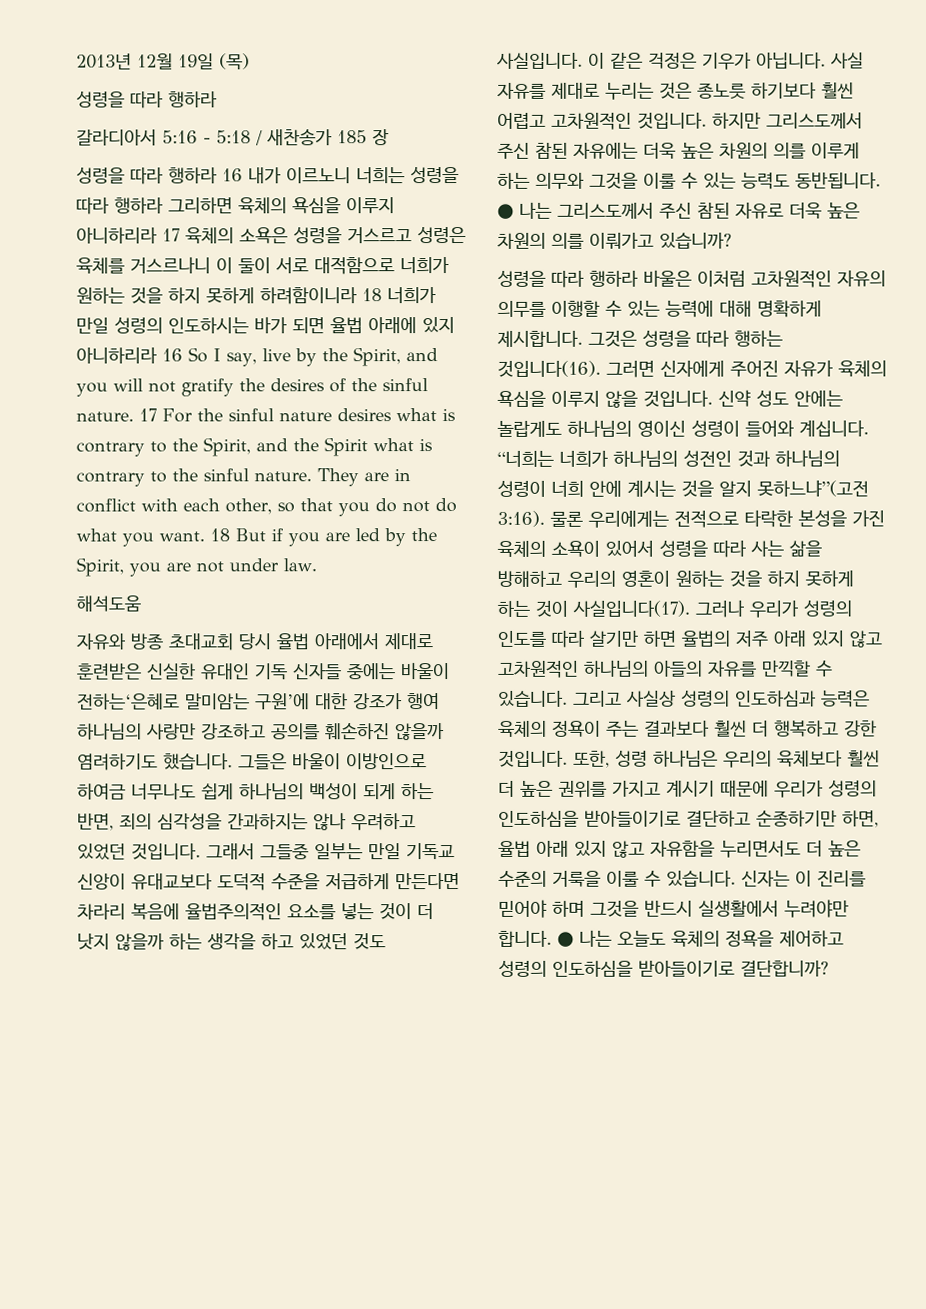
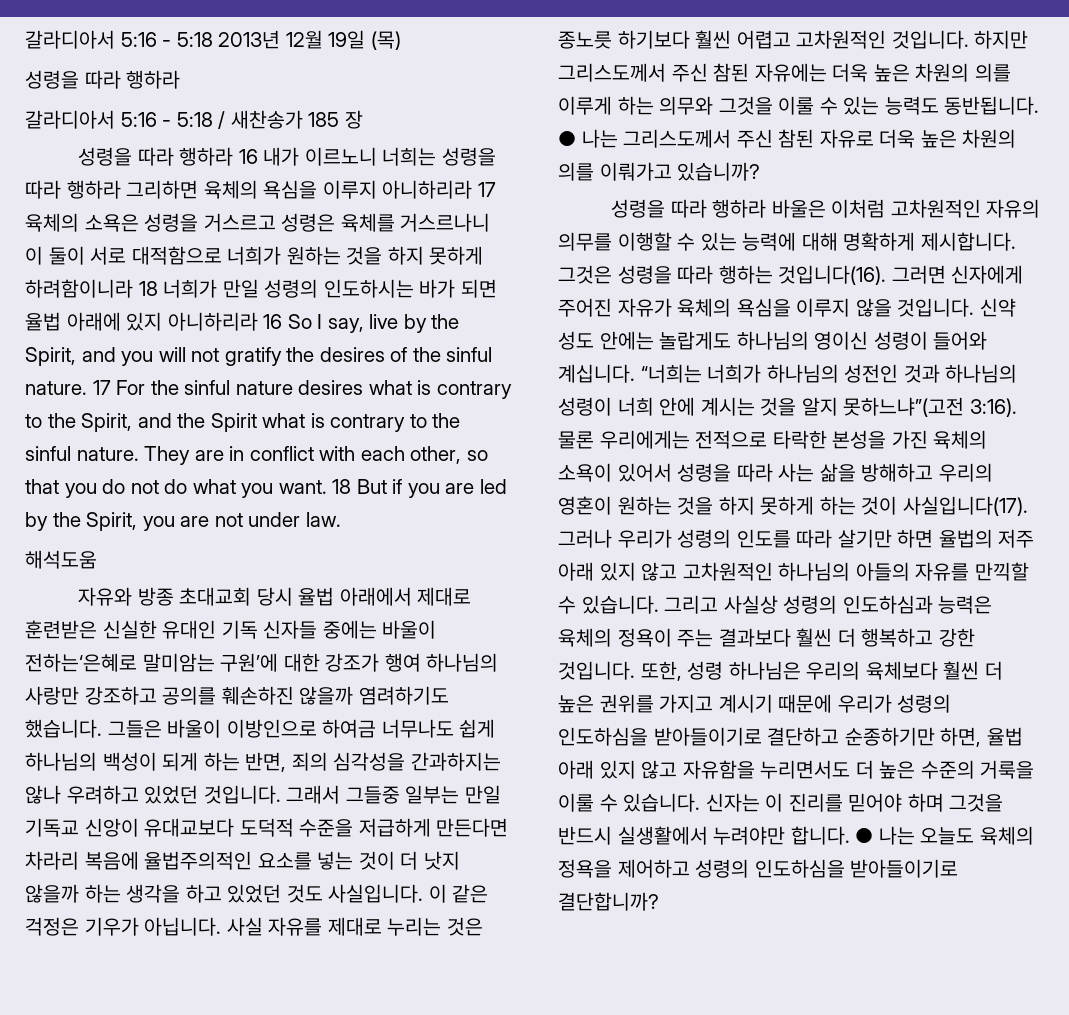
(76, 61) none -> [25,30,213,49] 갈라디아서 5:16 - 5:18

